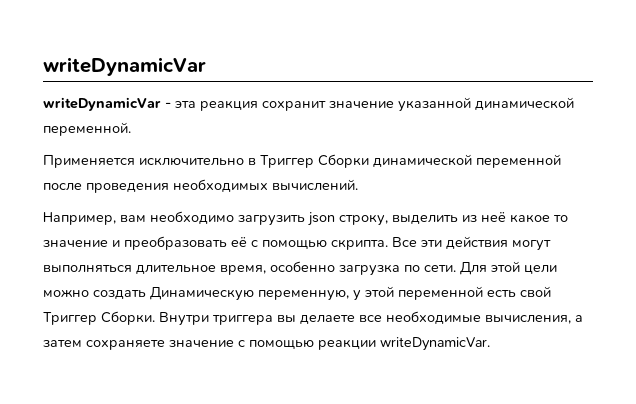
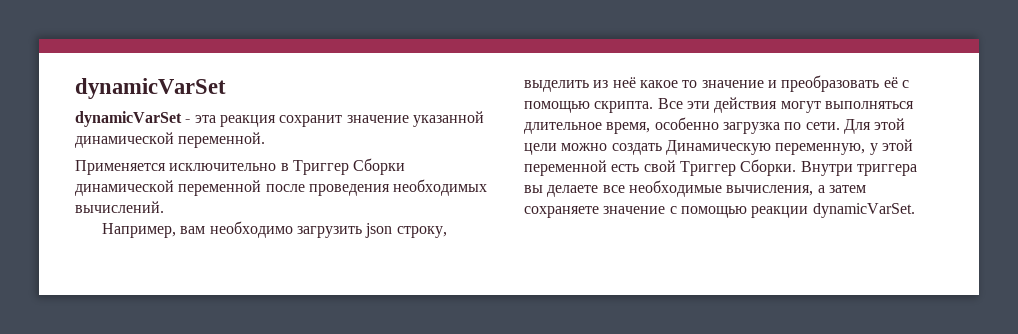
[43,57,206,76] [43,97,161,111] writeDynamicVar // writeDynamicVar -> [75,78,226,99] [75,111,182,127] dynamicVarSet // dynamicVarSet
[380,337,490,351] writeDynamicVar. -> [812,203,915,218] dynamicVarSet.

